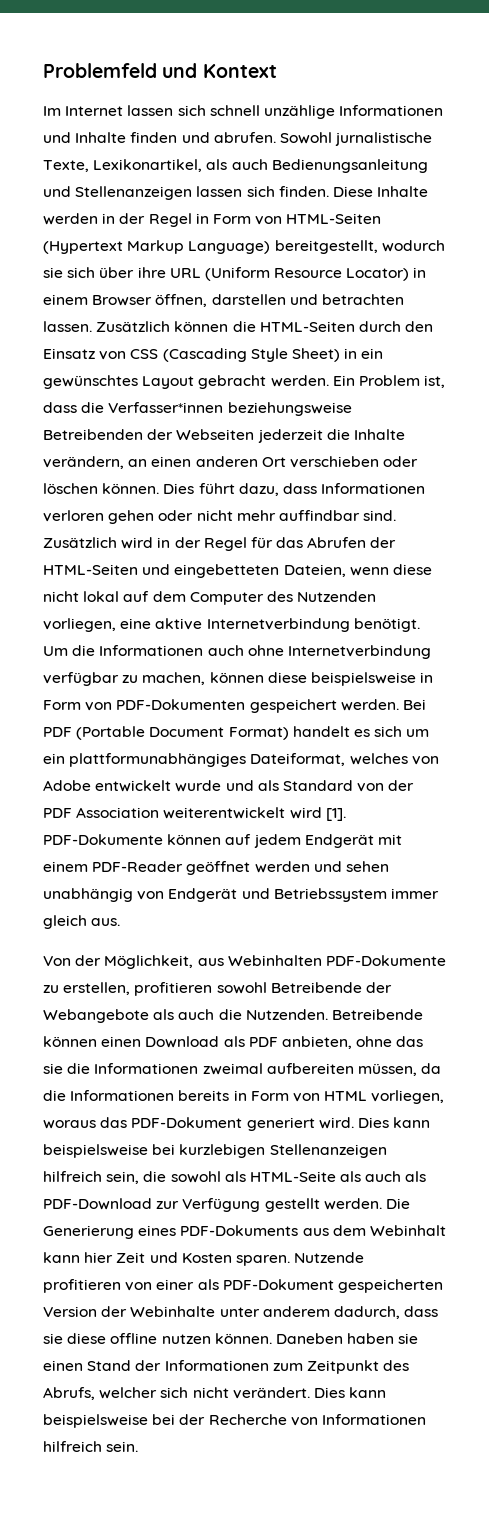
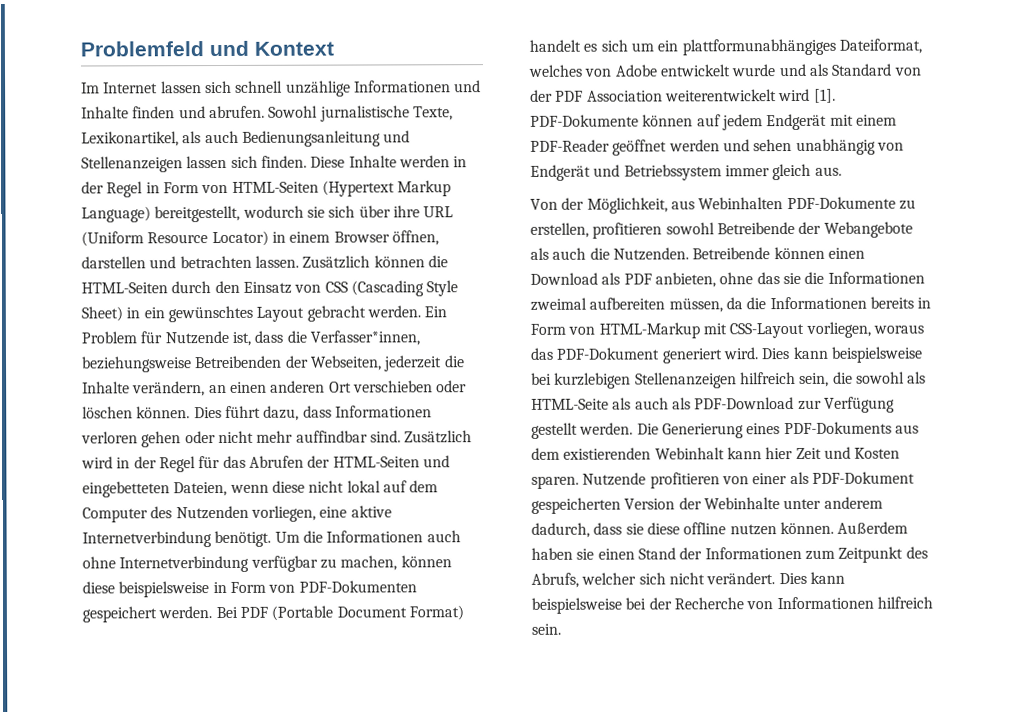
(420, 380) none -> [140,330,229,345] für Nutzende
[108,402,224,413] Verfasser*innen -> [309,330,420,346] Verfasser*innen,
[176,429,255,440] Webseiten -> [309,355,382,371] Webseiten,
[324,1091,368,1101] HTML -> [598,322,805,339] HTML-Markup mit CSS-Layout
(366, 1230) none -> [563,447,652,460] existierenden
[275,1333,343,1344] Daneben -> [837,521,909,534] Außerdem

